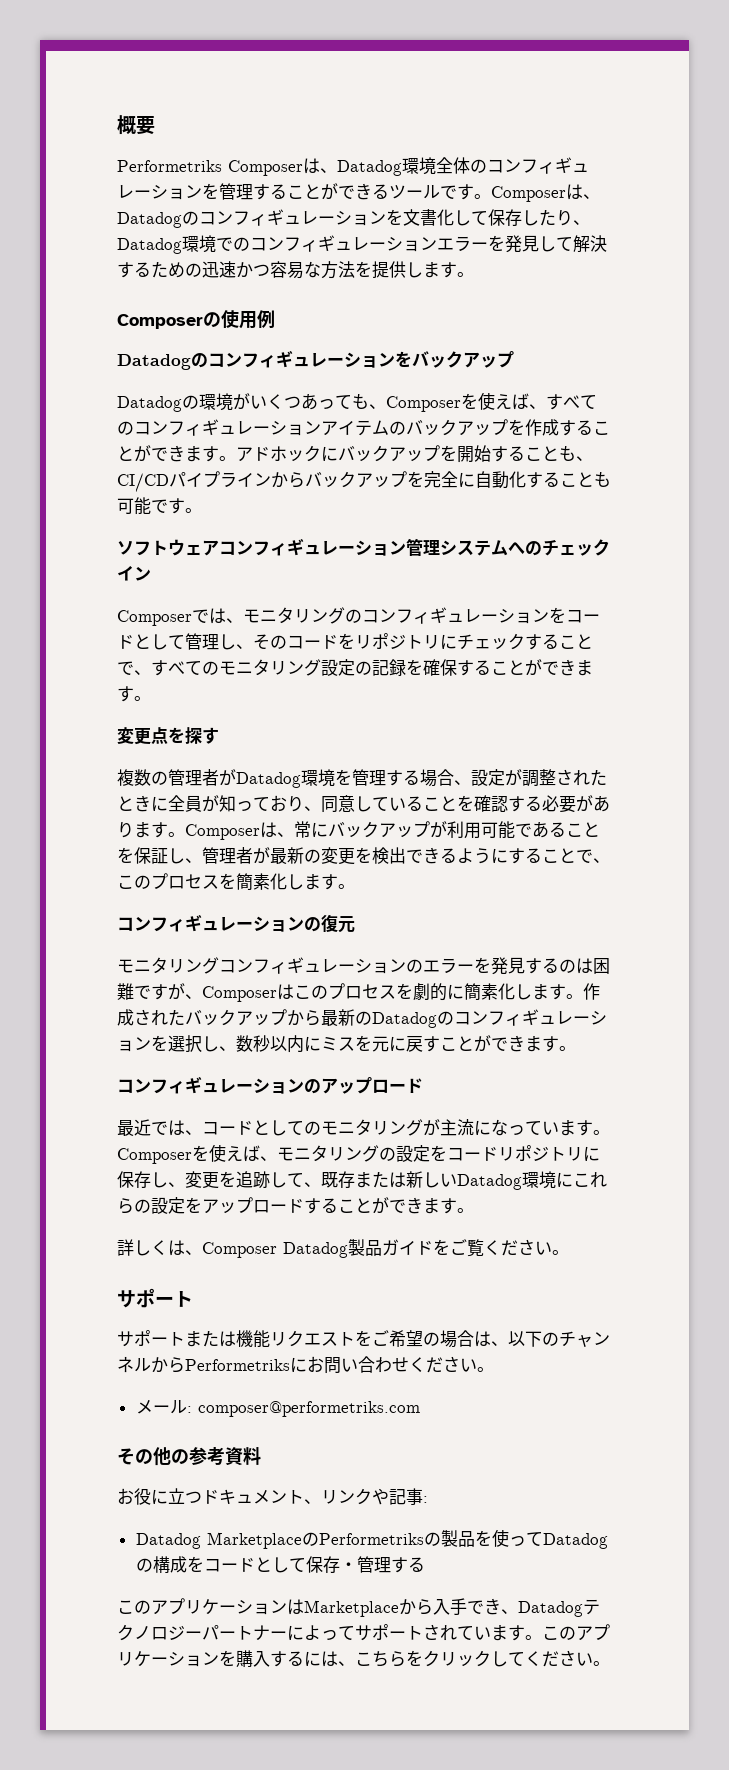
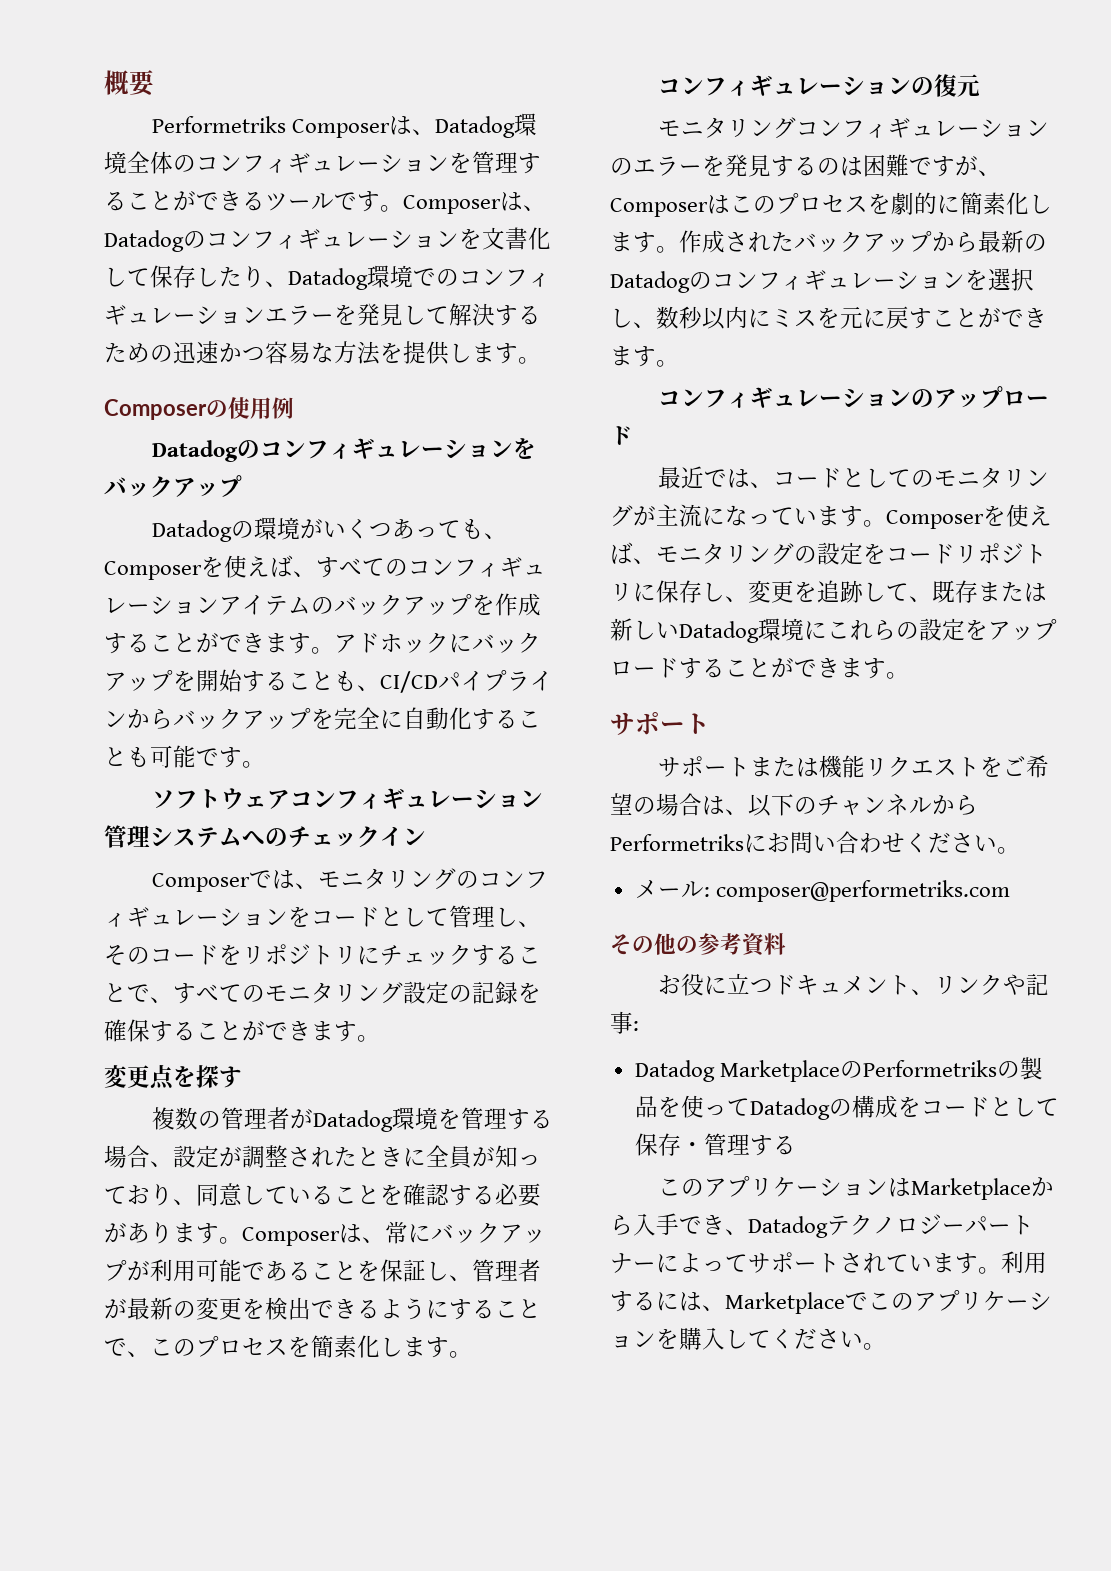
[117,1239,569,1258] // 詳しくは、Composer Datadog製品ガイドをご覧ください。 -> (909, 675) none
(542, 1637) none -> [1001,1251,1047,1274] [610,1291,868,1314] 利用するには、Marketplaceで
[270,1650,491,1667] するには、こちらをクリック -> (725, 1338) none

